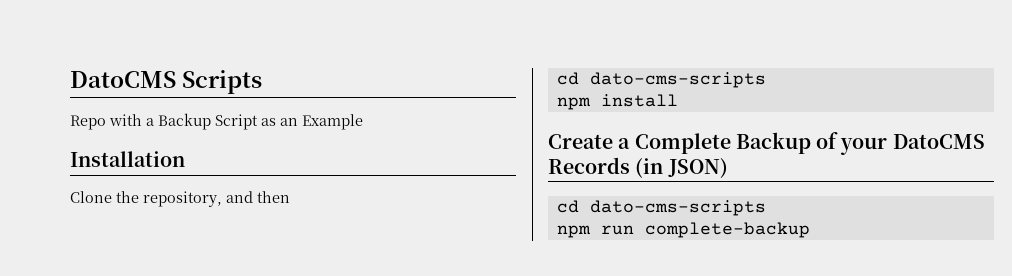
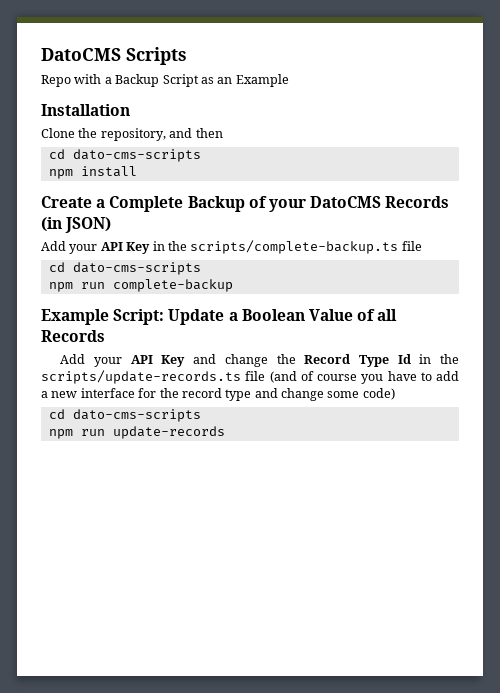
(728, 168) none -> [41,240,422,254] // Add your API Key in the scripts/complete-backup.ts file
(810, 230) none -> [41,309,398,325] [41,330,105,342] [60,354,459,367] [41,370,459,384] [41,388,395,401] [48,409,201,422] [48,426,225,439] // Example Script: Update a Boolean Value of all Records // Add your API Key and change the Record Type Id in the scripts/update-records.ts file (and of course you have to add a new interface for the record type and change some code) // cd dato-cms-scripts // npm run update-records

